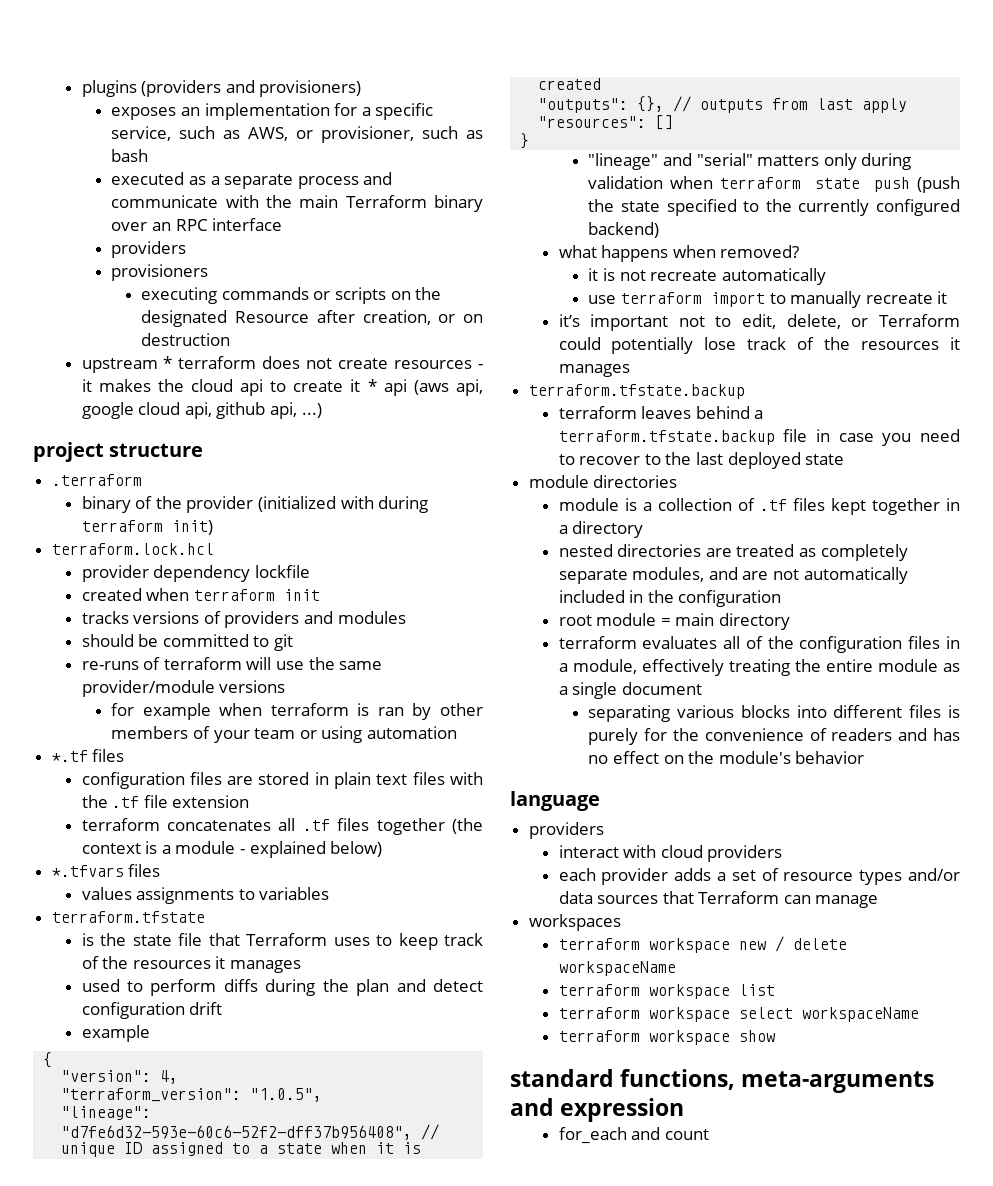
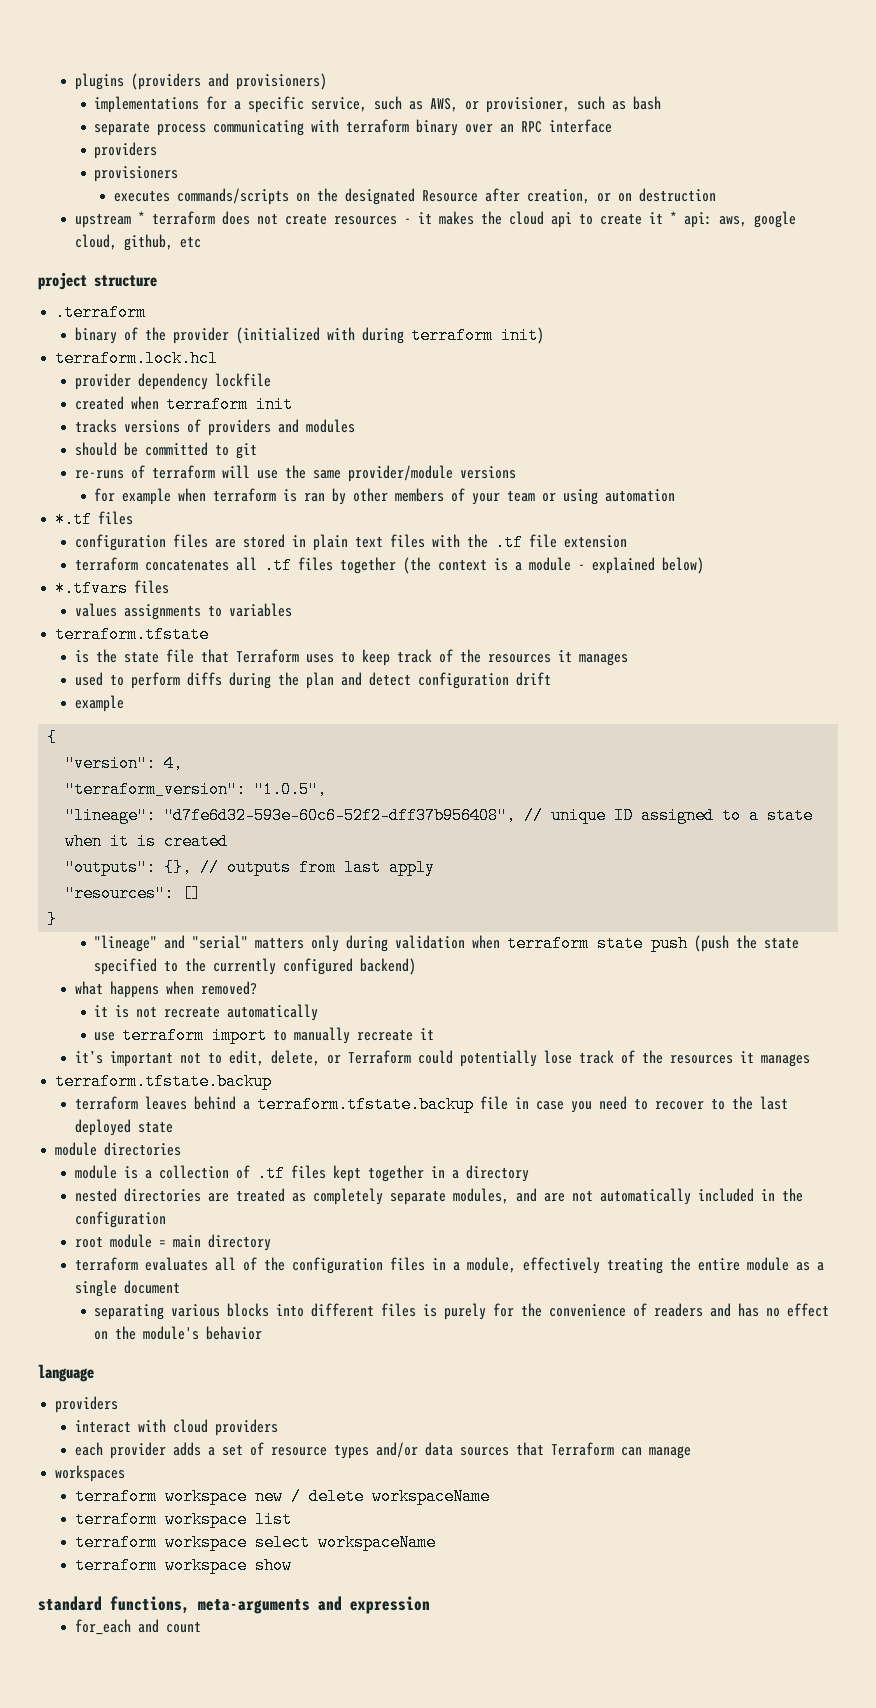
[111,103,330,120] exposes an implementation -> [94,96,200,113] implementations
[111,172,393,189] [111,195,427,208] executed as a separate process and communicate with the main Terraform -> [94,119,410,136] separate process communicating with terraform
[141,287,387,304] executing commands or scripts -> [114,188,290,205] executes commands/scripts
[383,379,483,396] [81,402,322,419] api (aws api, google cloud api, github api, ...) -> [683,211,796,228] [74,234,201,251] api: aws, google cloud, github, etc

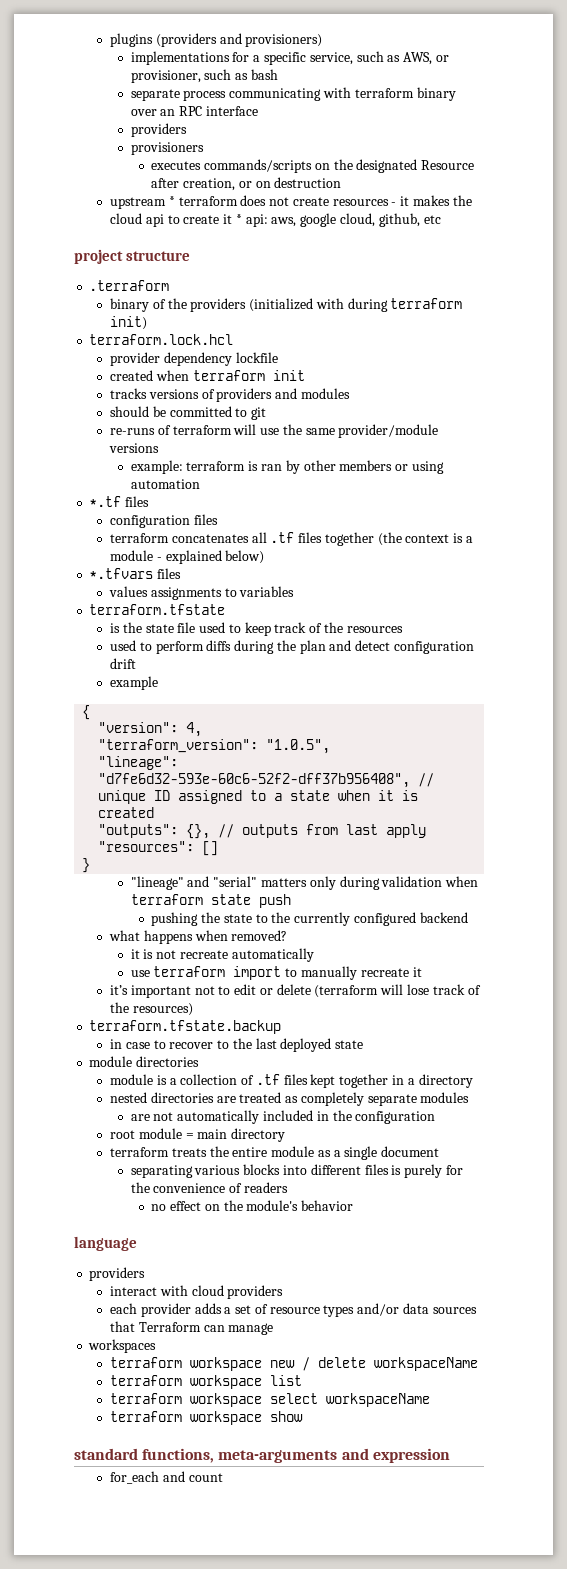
[172,327,229,344] provider -> [190,298,247,312] providers
[94,488,207,505] for example when -> [130,460,183,474] example:
[451,488,536,505] of your team -> (393, 465) none
[214,534,627,551] are stored in plain text files with the .tf file extension -> (218, 519) none
[200,649,334,663] that Terraform uses -> [199,622,226,633] used
[557,650,628,666] it manages -> (403, 629) none
[694,935,800,952] [94,958,158,975] (push the state specified -> [151,912,252,926] // pushing the state
[360,958,417,975] backend) -> [419,912,468,923] backend
[228,1050,810,1067] [55,1073,273,1090] [74,1096,627,1113] edit, delete, or Terraform could potentially lose track of the resources it manages // terraform.tfstate.backup // terraform leaves behind a terraform.tfstate.backup file in case you need -> [234,984,481,998] [110,1002,193,1016] [89,1020,282,1034] [110,1039,150,1049] edit or delete (terraform will lose track of the resources) // terraform.tfstate.backup // in case
[452,1188,537,1204] modules, and -> [420,1092,470,1103] modules //
[144,1257,663,1274] evaluates all of the configuration files in a module, effectively treating -> [171,1148,207,1157] treats
[710,1303,760,1317] and has -> (288, 1187) //

